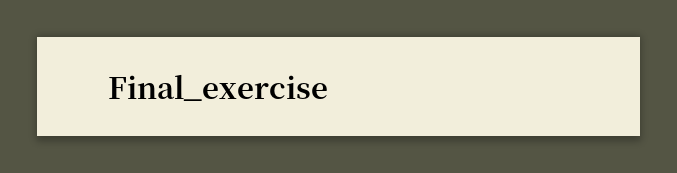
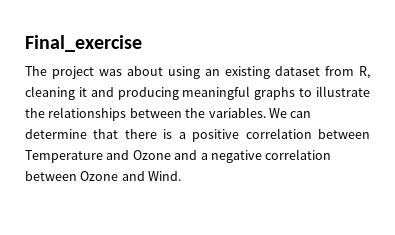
(328, 87) none -> [25,66,370,79] [25,86,370,100] [25,107,312,121] [25,128,370,142] [25,149,332,163] [25,171,182,181] // The project was about using an existing dataset from R, cleaning it and producing meaningful graphs to illustrate the relationships between the variables. We can determine that there is a positive correlation between Temperature and Ozone and a negative correlation between Ozone and Wind.

